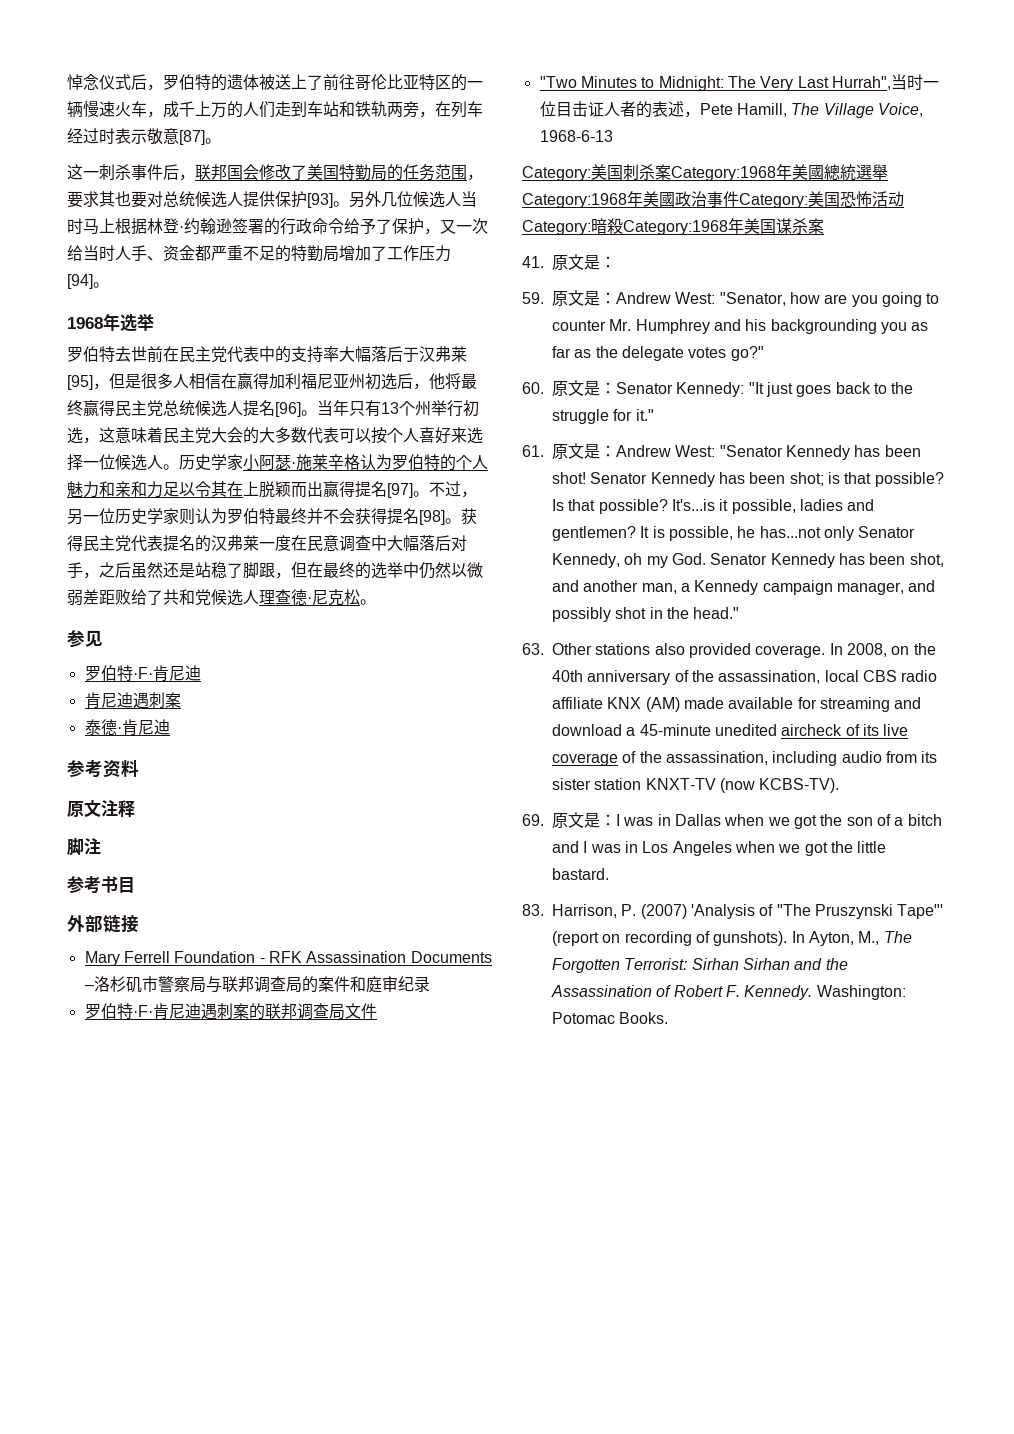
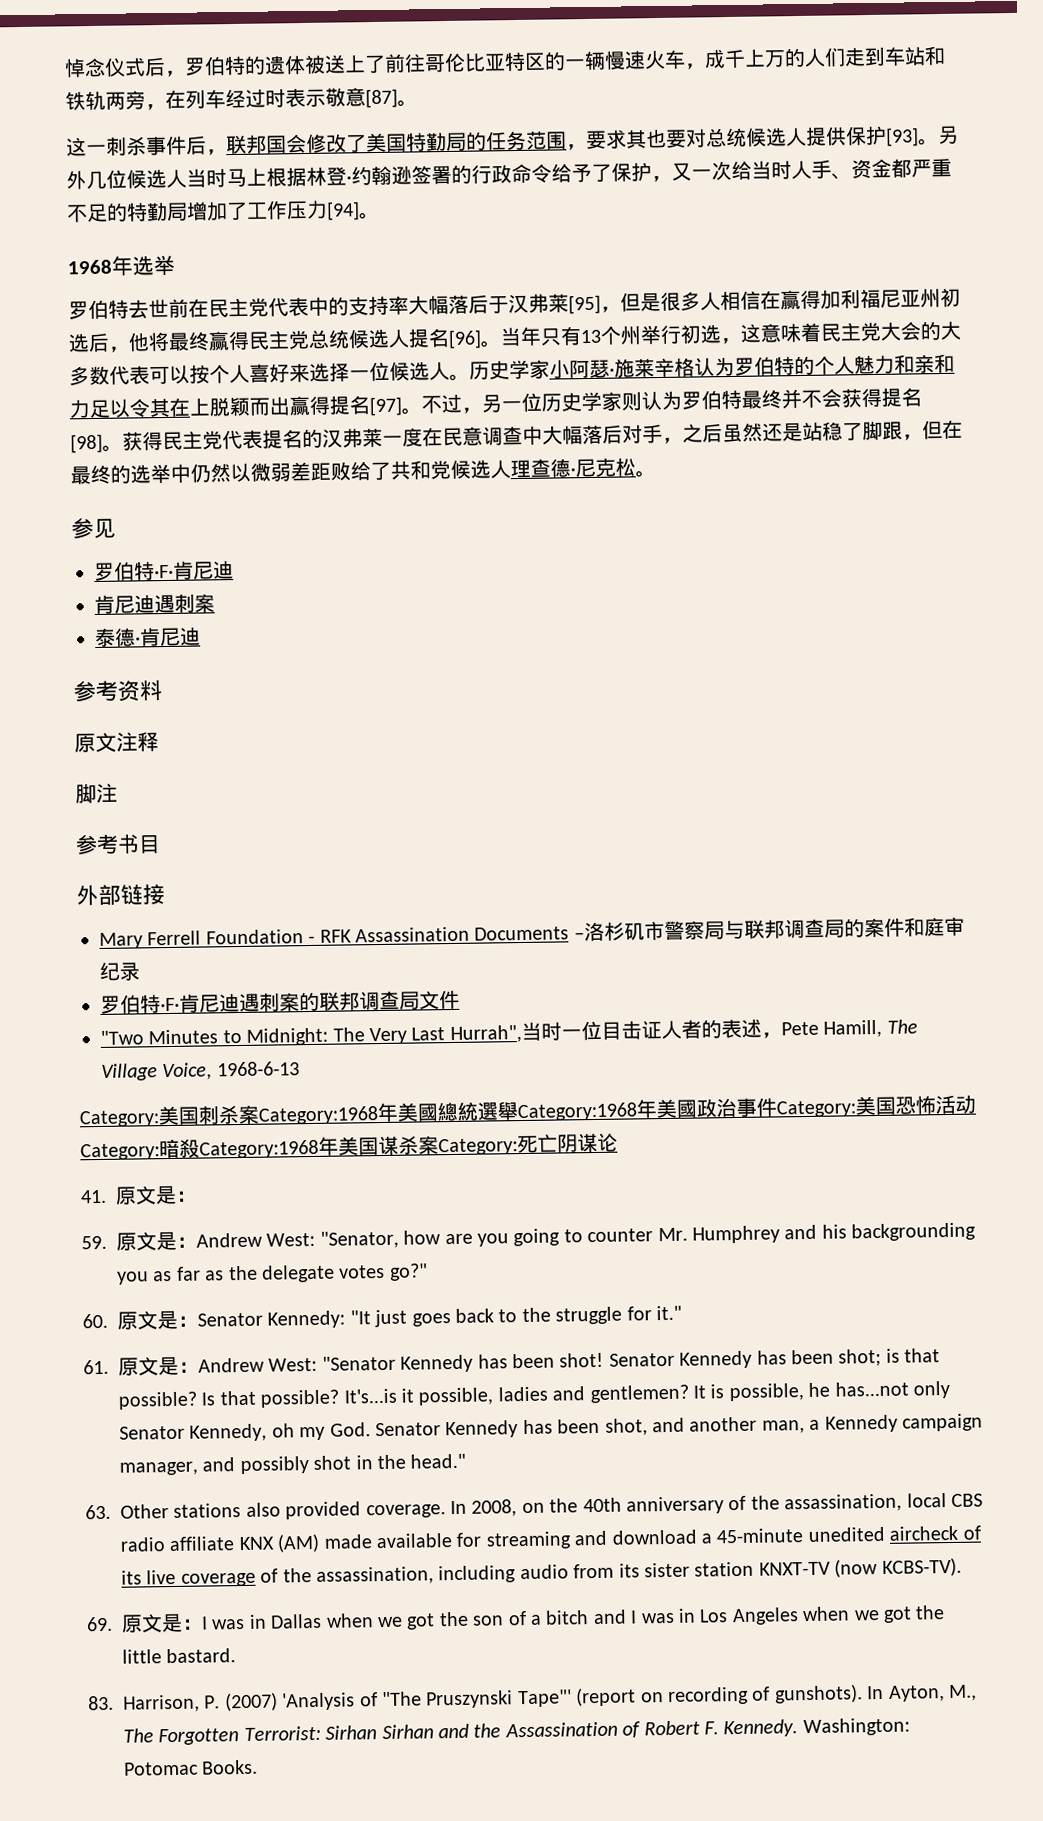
(824, 226) none -> [438,1132,618,1156] Category:死亡阴谋论

